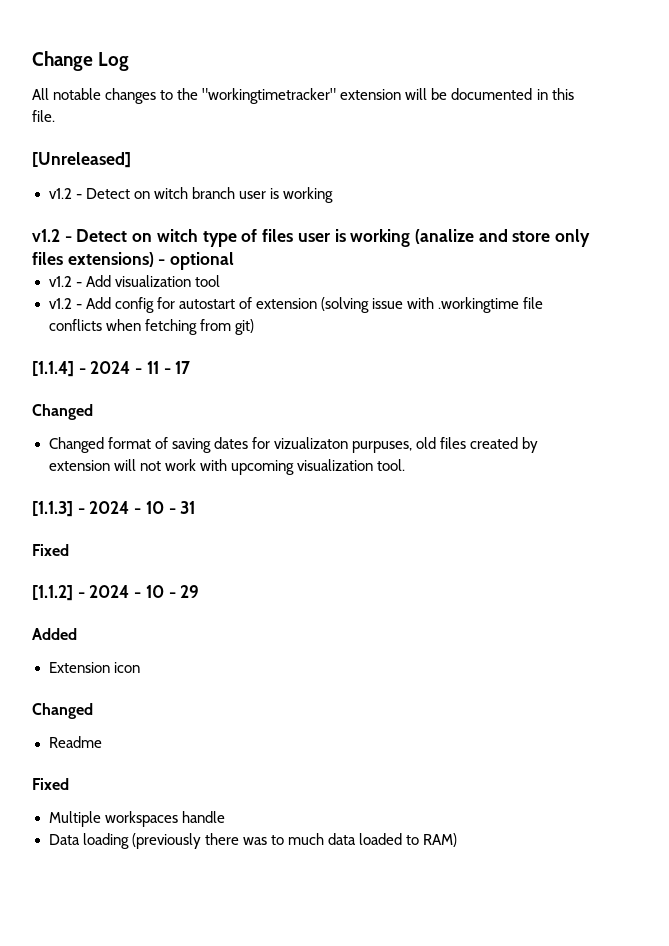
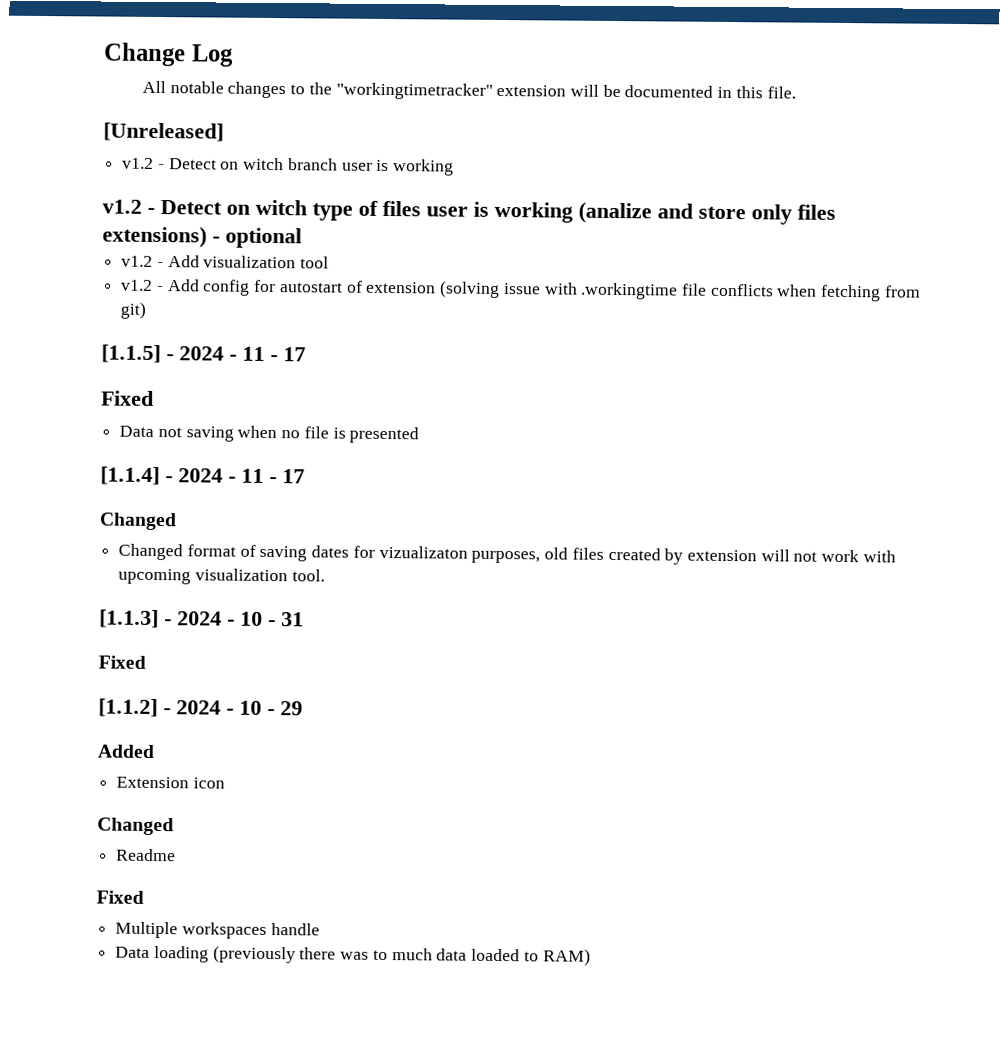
(254, 327) none -> [101,344,306,364] [101,390,154,406] [119,425,420,444] // [1.1.5] - 2024 - 11 - 17 // Fixed // Data not saving when no file is presented
[351,441,412,453] purpuses, -> [471,550,541,564] purposes,

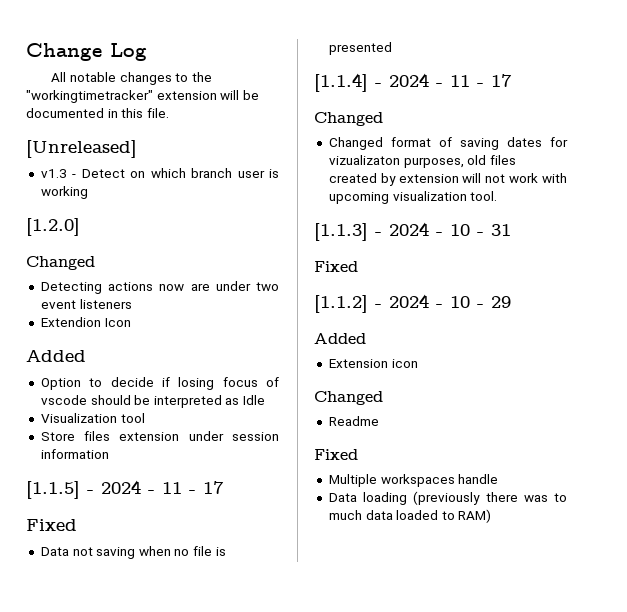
[122,157,285,171] v1.2 - Detect on witch -> [40,168,186,178] v1.3 - Detect on which
[102,199,836,225] [102,225,302,249] [121,255,330,269] [121,279,921,302] [120,301,147,319] v1.2 - Detect on witch type of files user is working (analize and store only files extensions) - optional // v1.2 - Add visualization tool // v1.2 - Add config for autostart of extension (solving issue with .workingtime file conflicts when fetching from git) -> [26,218,80,236] [26,256,95,270] [40,281,279,294] [40,299,132,309] [40,317,131,327] [26,350,86,362] [40,377,280,390] [40,395,266,408] [40,413,145,423] [40,431,279,441] [40,449,109,459] [1.2.0] // Changed // Detecting actions now are under two event listeners // Extendion Icon // Added // Option to decide if losing focus of vscode should be interpreted as Idle // Visualization tool // Store files extension under session information

